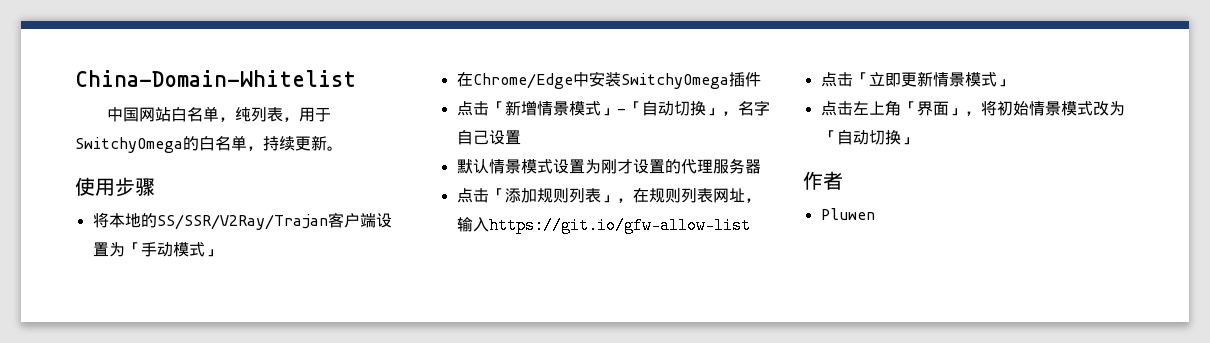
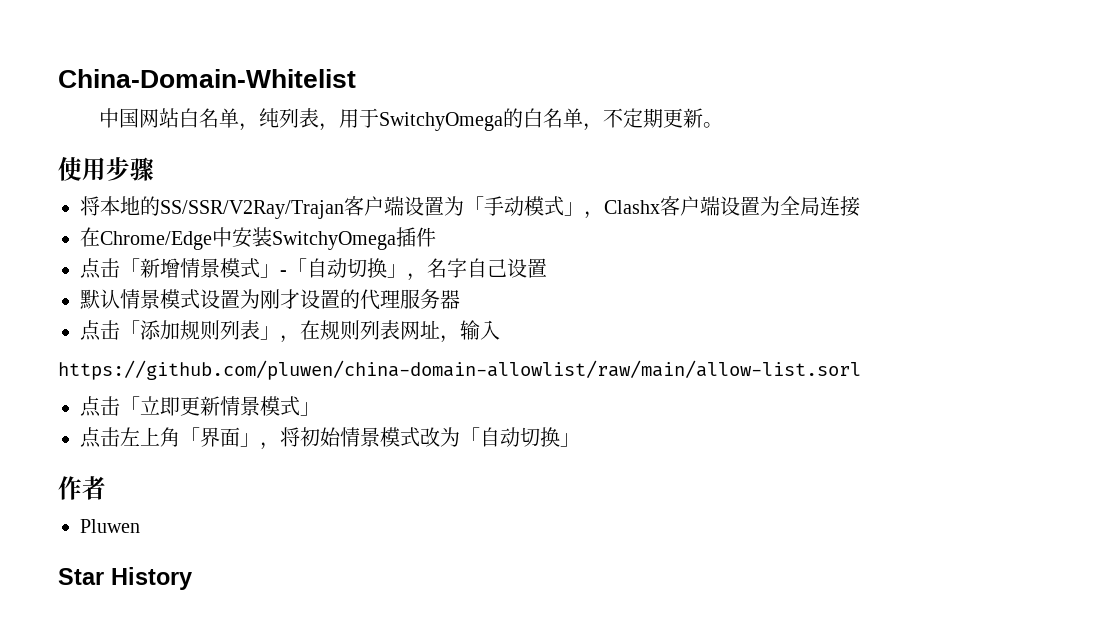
[263,136,295,151] 持续 -> [603,108,664,128] 不定期
(221, 253) none -> [584,196,860,219] ，Clashx客户端设置为全局连接
[488,217,751,234] https://git.io/gfw-allow-list -> [58,360,861,380] // https://github.com/pluwen/china-domain-allowlist/raw/main/allow-list.sorl
(875, 214) none -> [58,567,192,590] // Star History

